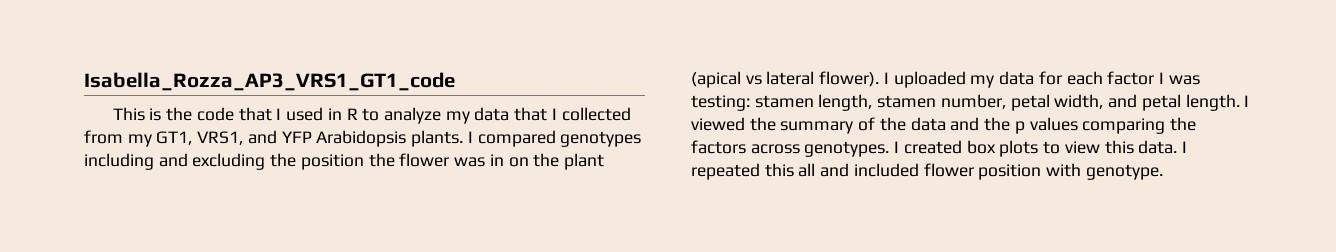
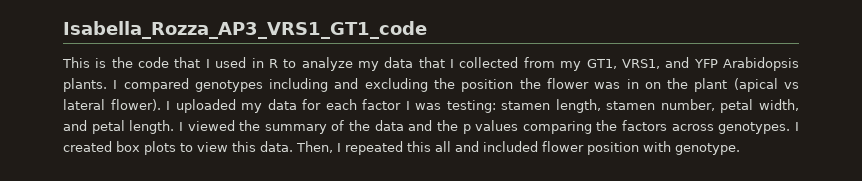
(1178, 147) none -> [296,141,333,153] Then,

